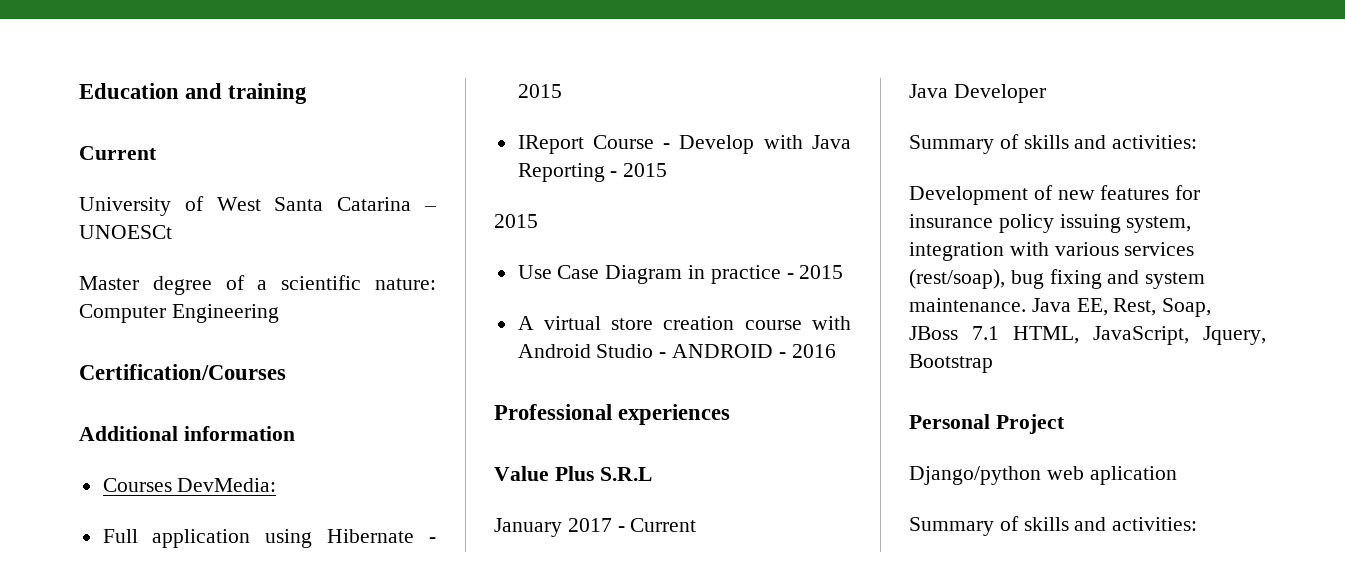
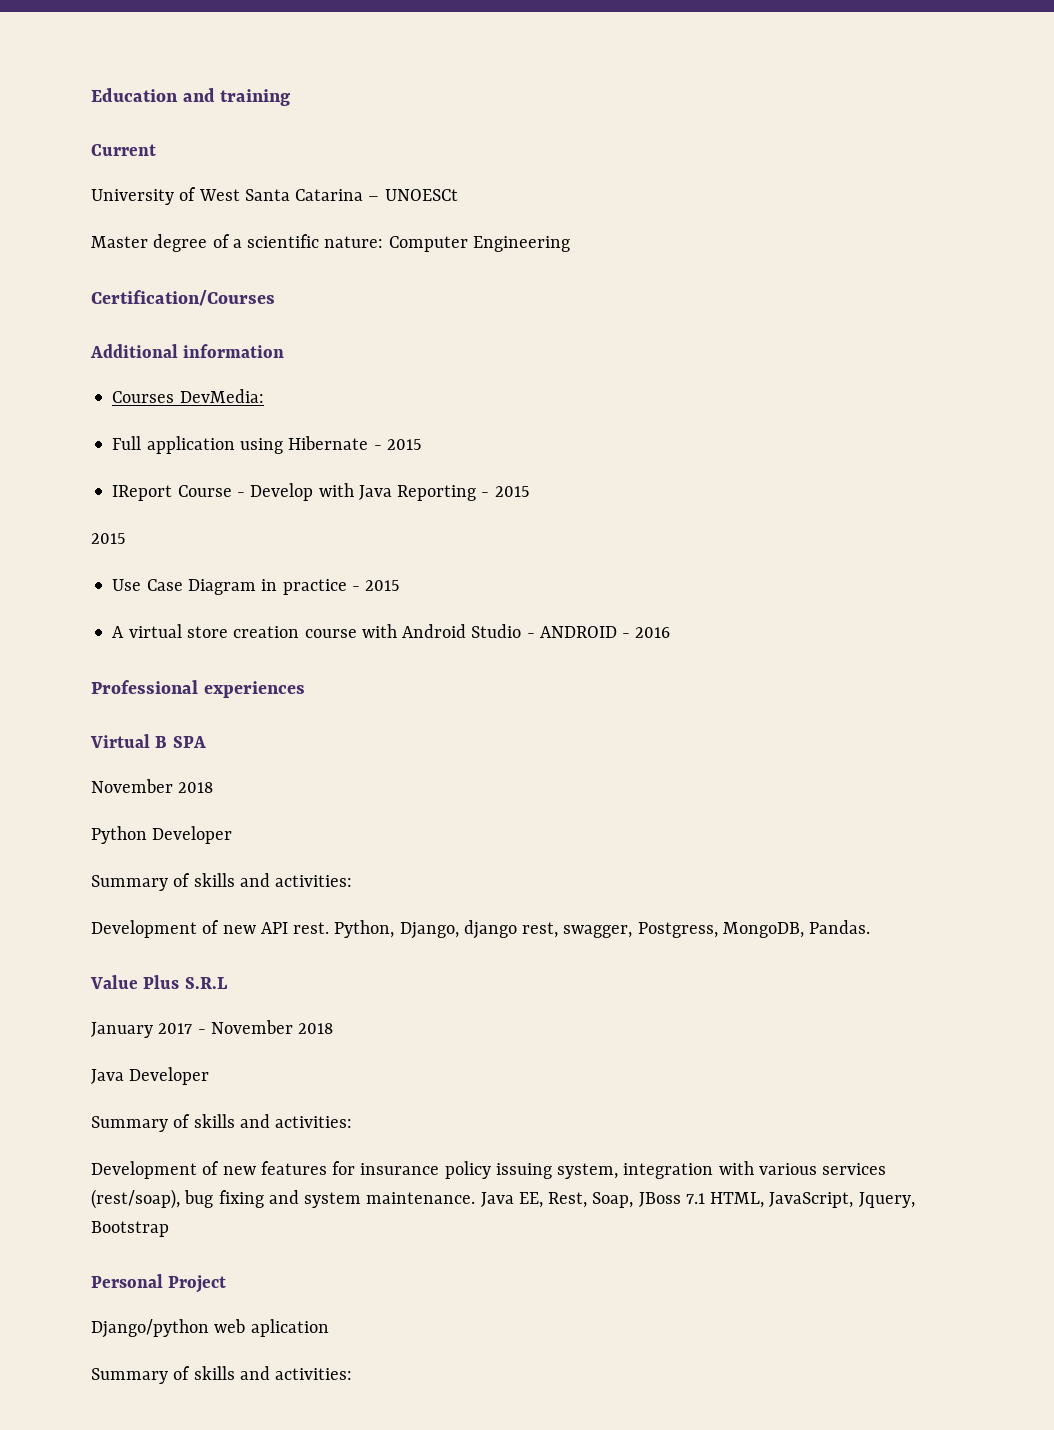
(731, 414) none -> [90,734,206,748] [91,779,214,793] [91,826,233,844] [91,873,353,891] [91,920,871,939] // Virtual B SPA // November 2018 // Python Developer // Summary of skills and activities: // Development of new API rest. Python, Django, django rest, swagger, Postgress, MongoDB, Pandas.
[630,518,697,532] Current -> [210,1020,334,1034] November 2018

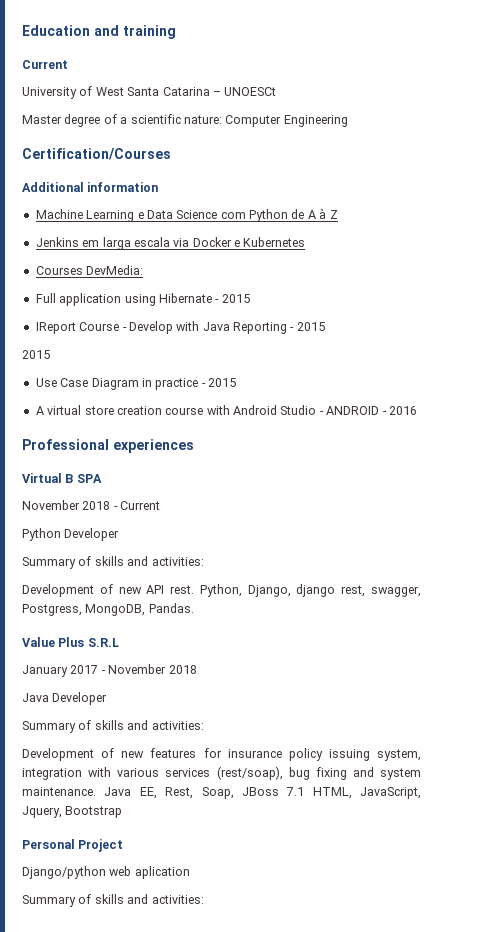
(285, 351) none -> [35,208,338,222] [35,237,306,250] // Machine Learning e Data Science com Python de A à Z // Jenkins em larga escala via Docker e Kubernetes
(214, 787) none -> [113,501,161,510] - Current

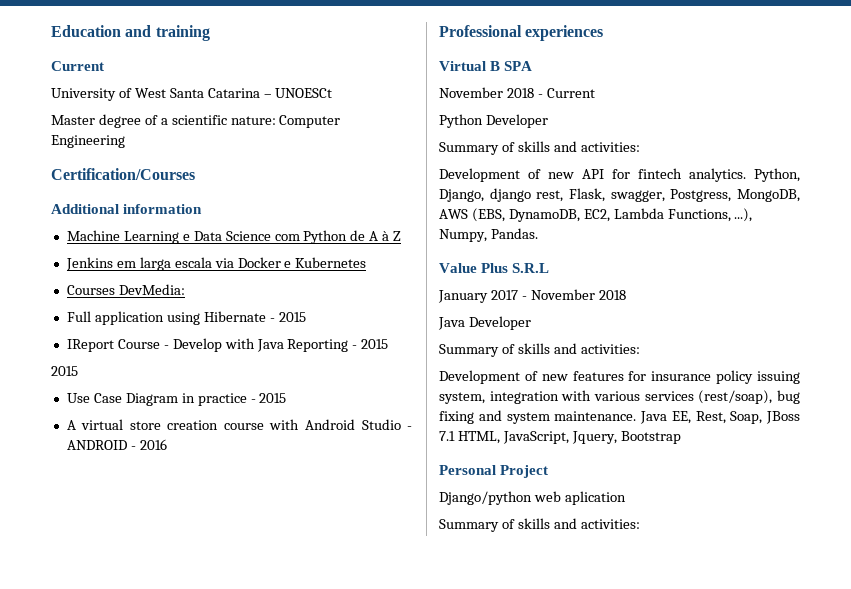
[170,585,195,594] rest. -> [612,168,746,182] for fintech analytics.
(366, 591) none -> [569,188,605,202] Flask,
(146, 610) none -> [439,208,753,222] [439,229,487,242] AWS (EBS, DynamoDB, EC2, Lambda Functions, ...), Numpy,

